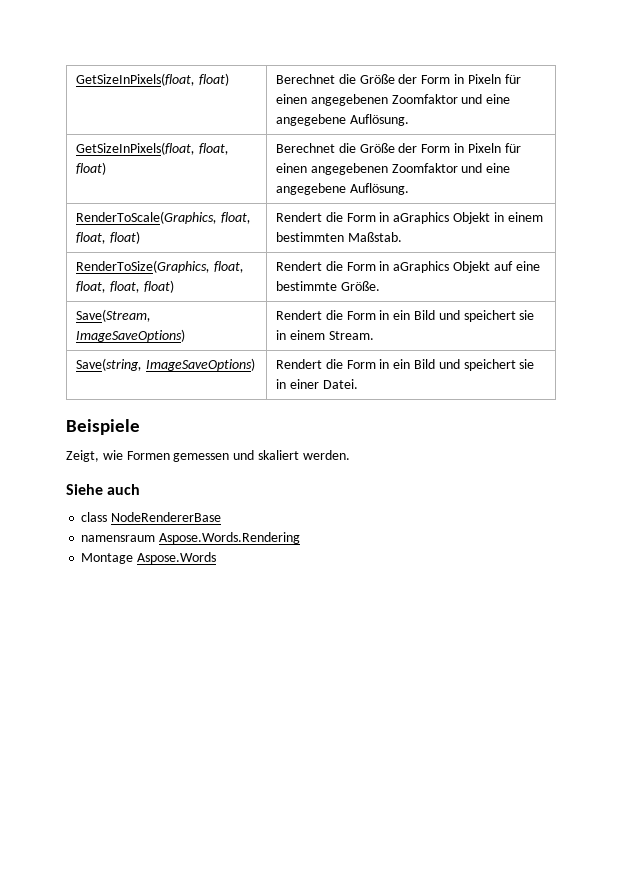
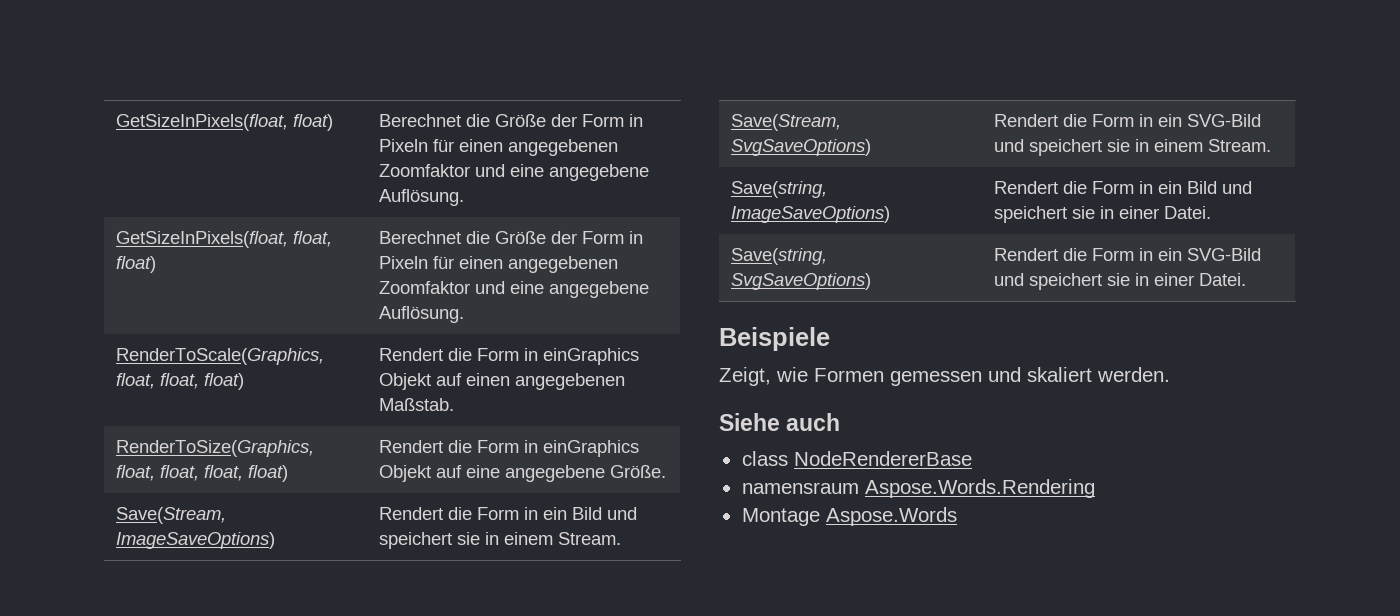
[393,212,543,224] [276,232,345,242] aGraphics Objekt in einem bestimmten -> [542,348,639,365] [378,373,625,390] einGraphics Objekt auf einen angegebenen
[393,261,450,273] aGraphics -> [542,440,639,457] einGraphics
[276,281,338,291] bestimmte -> [504,465,605,482] angegebene
(374, 335) none -> [730,114,841,131] [730,139,871,156] [993,114,1261,127] [993,139,1271,156] // Save(Stream, SvgSaveOptions) | Rendert die Form in ein SVG-Bild und speichert sie in einem Stream.
(358, 384) none -> [730,248,827,265] [730,273,871,290] [993,248,1261,261] [993,273,1246,290] // Save(string, SvgSaveOptions) | Rendert die Form in ein SVG-Bild und speichert sie in einer Datei.

